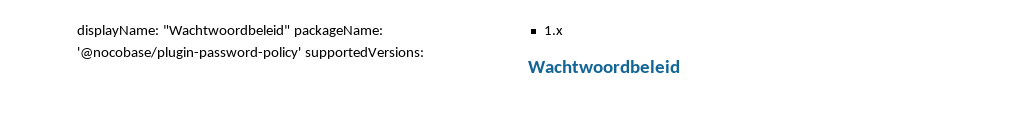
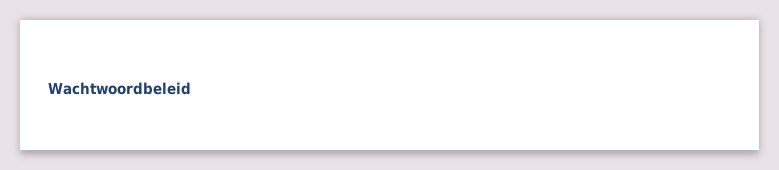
[77,25,383,37] [77,47,424,59] [543,26,563,35] displayName: "Wachtwoordbeleid" packageName: '@nocobase/plugin-password-policy' supportedVersions: // 1.x // -> (48, 88) none

